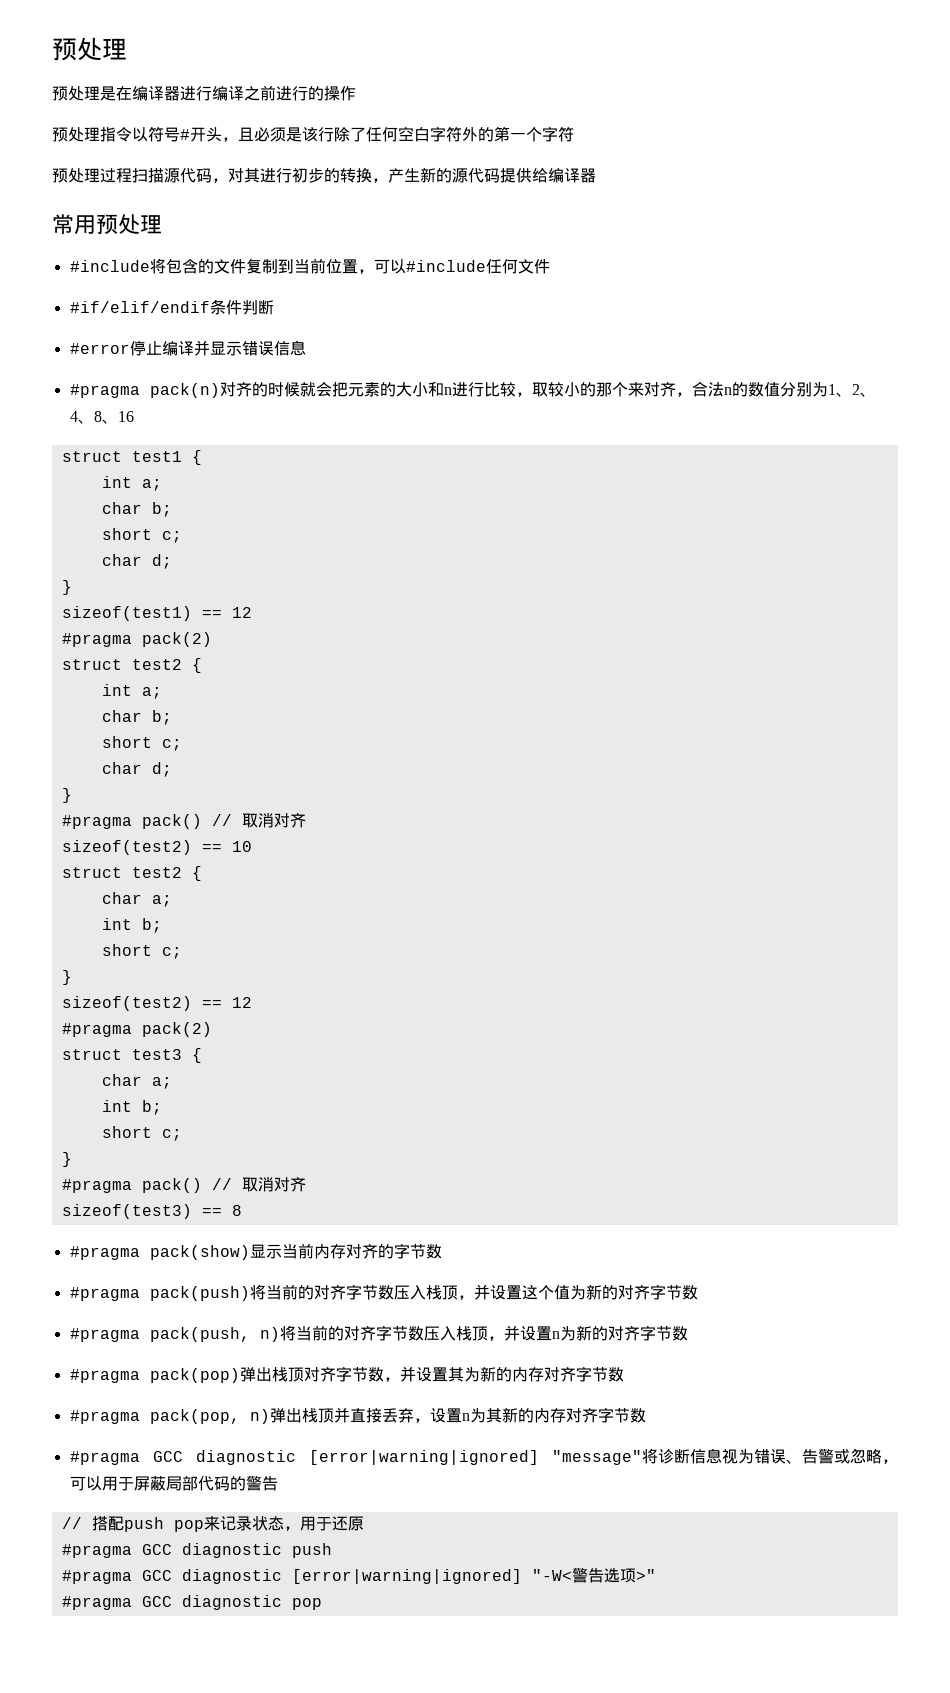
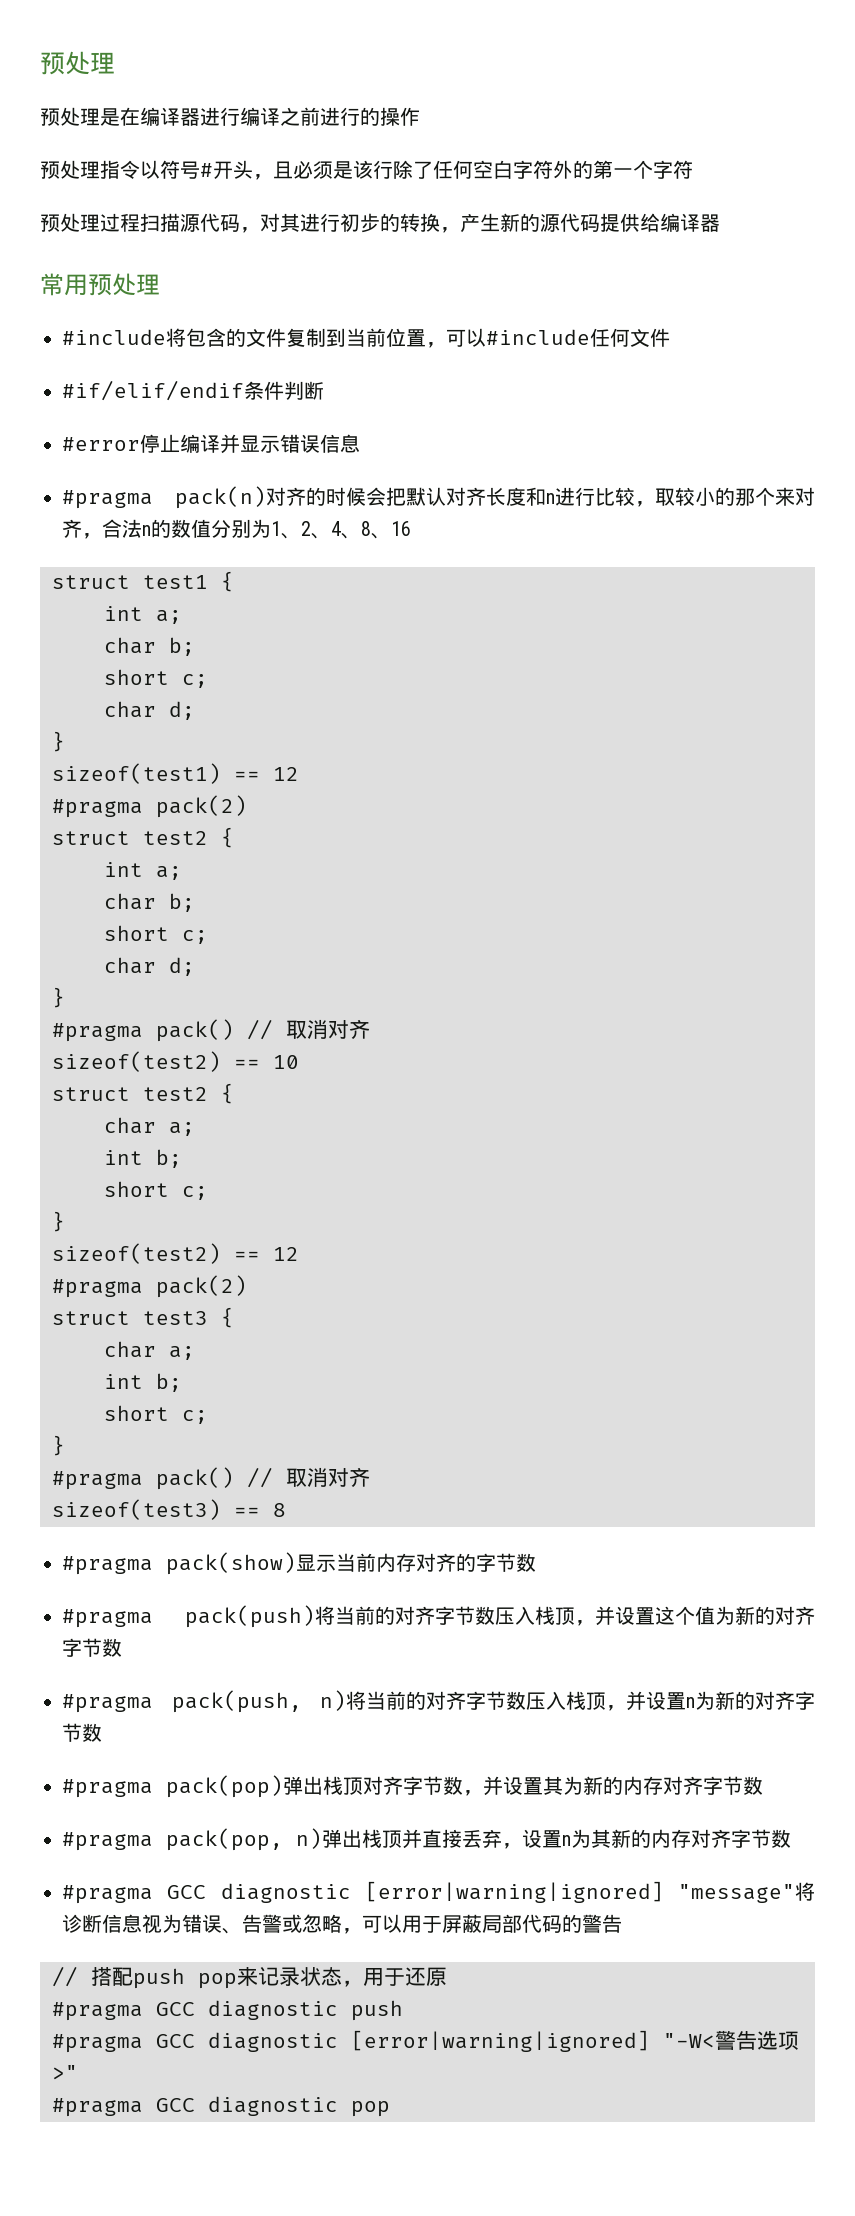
[299,381,428,397] 就会把元素的大小 -> [366,487,526,506] 会把默认对齐长度

